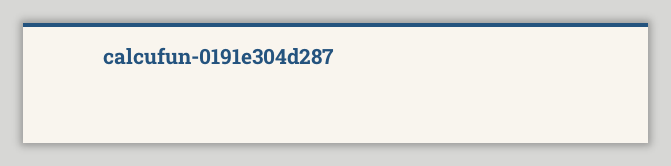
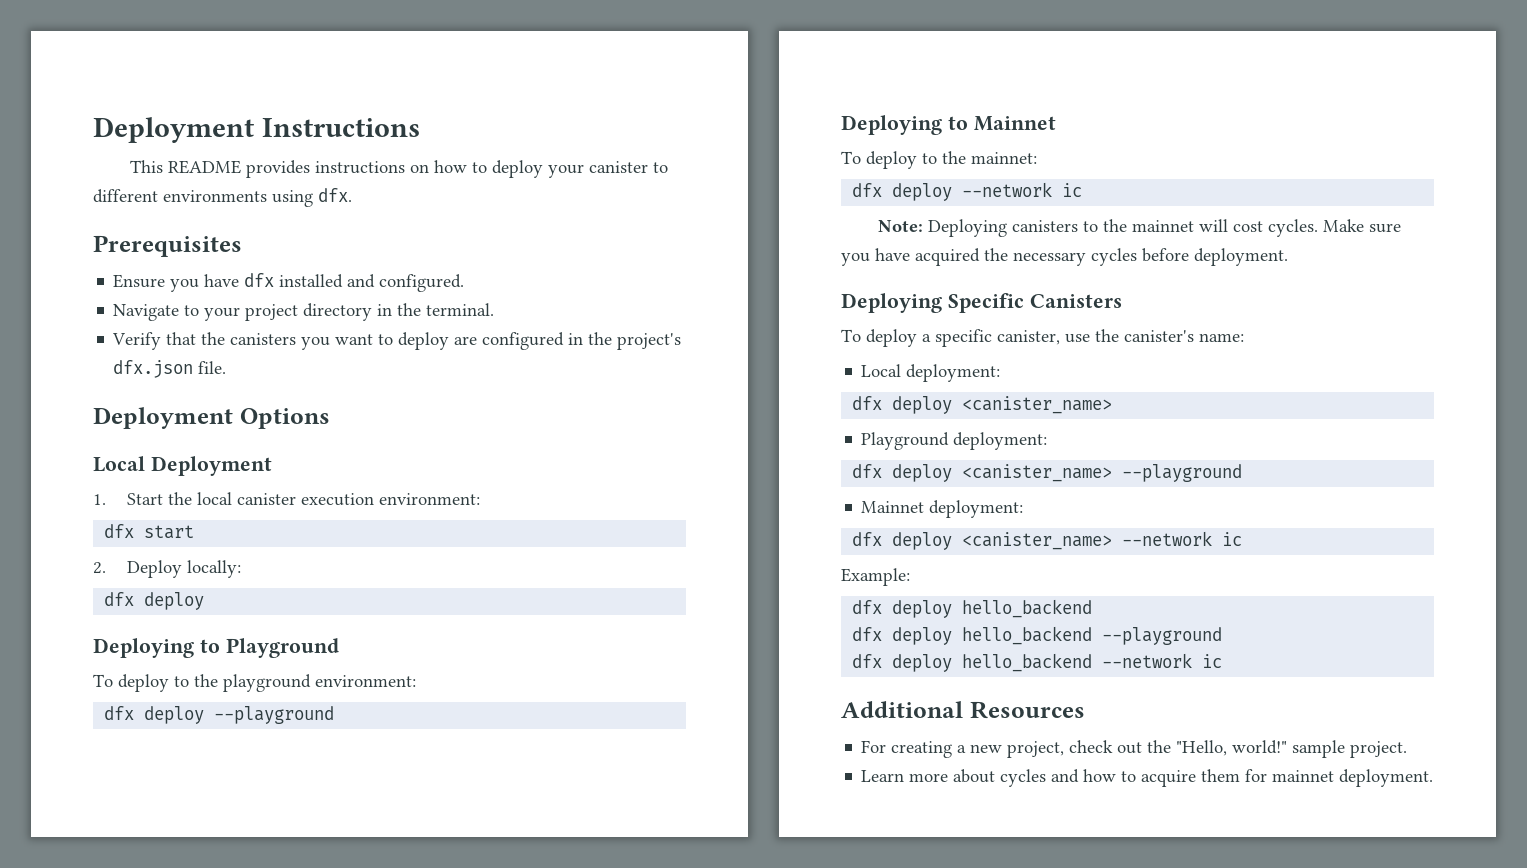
[103,47,334,65] calcufun-0191e304d287 -> [93,117,420,143] [129,160,668,178] [93,188,352,207] [93,235,242,257] [113,273,465,292] [113,303,495,321] [112,332,682,350] [113,360,227,378] [93,407,330,429] [93,456,272,476] [93,492,480,506] [104,524,195,539] [93,560,241,578] [104,592,205,610] [93,638,339,658] [93,674,416,692] [104,706,335,724] [841,115,1056,135] [841,151,1037,169] [852,182,1083,201] [877,219,1401,237] [841,248,1288,266] [841,293,1122,313] [841,329,1244,347] [861,364,1001,382] [852,396,1113,414] [861,432,1048,450] [852,464,1243,482] [861,500,1024,518] [852,531,1243,550] [841,568,910,586] [852,599,1093,618] [852,626,1223,645] [852,653,1223,672] [841,701,1085,719] [861,740,1408,758] [861,769,1434,787] Deployment Instructions // This README provides instructions on how to deploy your canister to different environments using dfx. // Prerequisites // Ensure you have dfx installed and configured. // Navigate to your project directory in the terminal. // Verify that the canisters you want to deploy are configured in the project's dfx.json file. // Deployment Options // Local Deployment // 1. Start the local canister execution environment: // dfx start // 2. Deploy locally: // dfx deploy // Deploying to Playground // To deploy to the playground environment: // dfx deploy --playground // Deploying to Mainnet // To deploy to the mainnet: // dfx deploy --network ic // Note: Deploying canisters to the mainnet will cost cycles. Make sure you have acquired the necessary cycles before deployment. // Deploying Specific Canisters // To deploy a specific canister, use the canister's name: // Local deployment: // dfx deploy <canister_name> // Playground deployment: // dfx deploy <canister_name> --playground // Mainnet deployment: // dfx deploy <canister_name> --network ic // Example: // dfx deploy hello_backend // dfx deploy hello_backend --playground // dfx deploy hello_backend --network ic // Additional Resources // For creating a new project, check out the "Hello, world!" sample project. // Learn more about cycles and how to acquire them for mainnet deployment.

